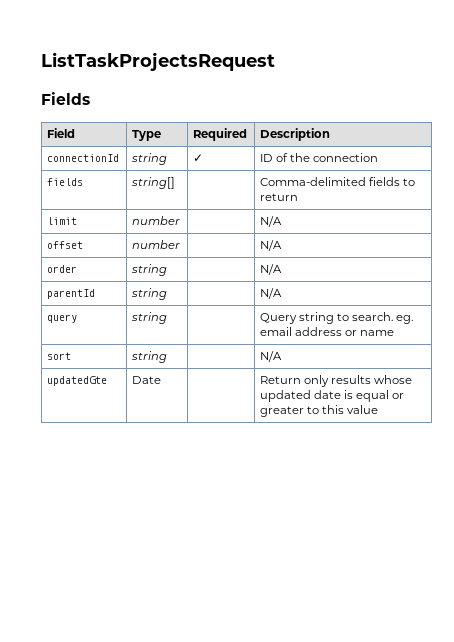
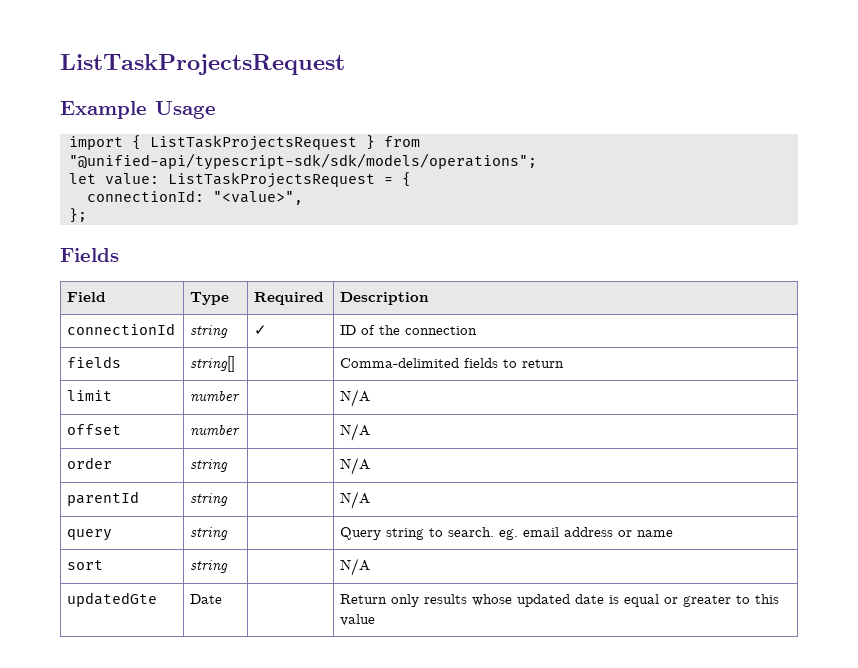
[41,52,275,71] ListTaskProjectsRequest -> [60,54,345,75] [60,101,216,119] [68,135,420,151] [68,153,537,170] [68,172,411,188] [86,190,303,205] [68,208,87,223] ListTaskProjectsRequest // Example Usage // import { ListTaskProjectsRequest } from "@unified-api/typescript-sdk/sdk/models/operations"; // let value: ListTaskProjectsRequest = { // connectionId: "<value>", // };

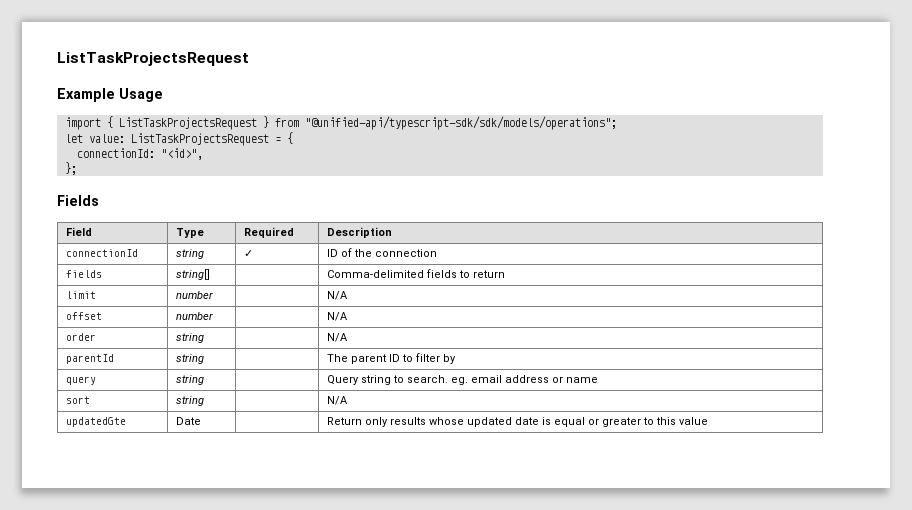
[212,191,303,205] "<value>", -> [160,148,203,160] "<id>",
[340,491,371,509] N/A -> [326,353,456,364] The parent ID to filter by

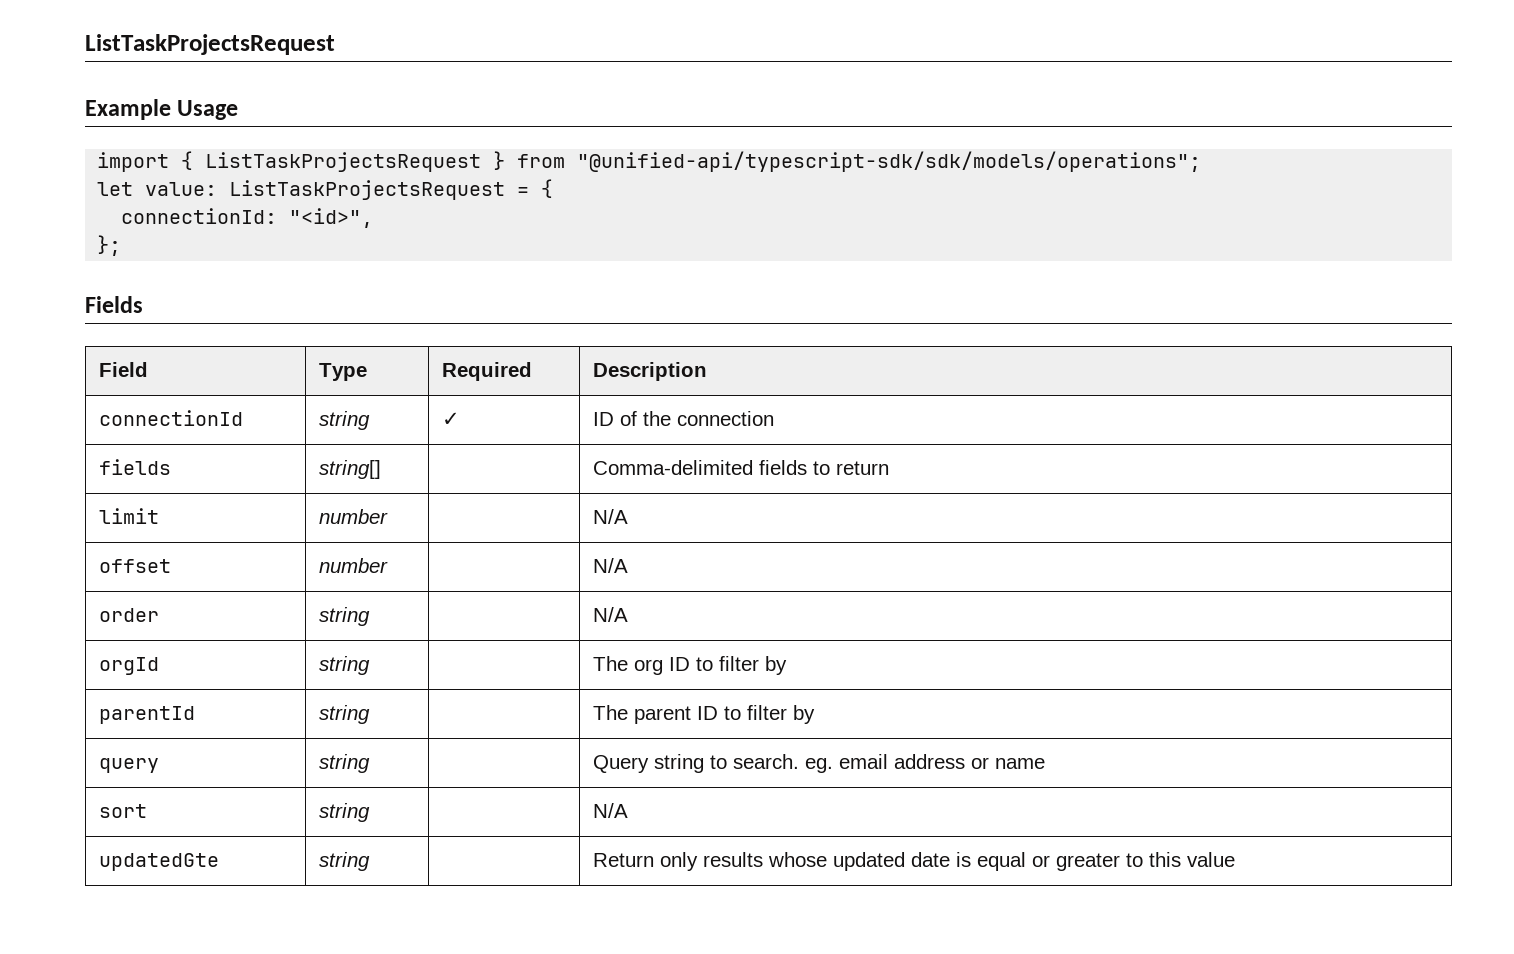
(348, 337) none -> [99,657,160,675] [319,656,371,675] [593,656,788,675] // orgId | string | | The org ID to filter by
[175,417,201,425] Date -> [319,852,371,871] string

